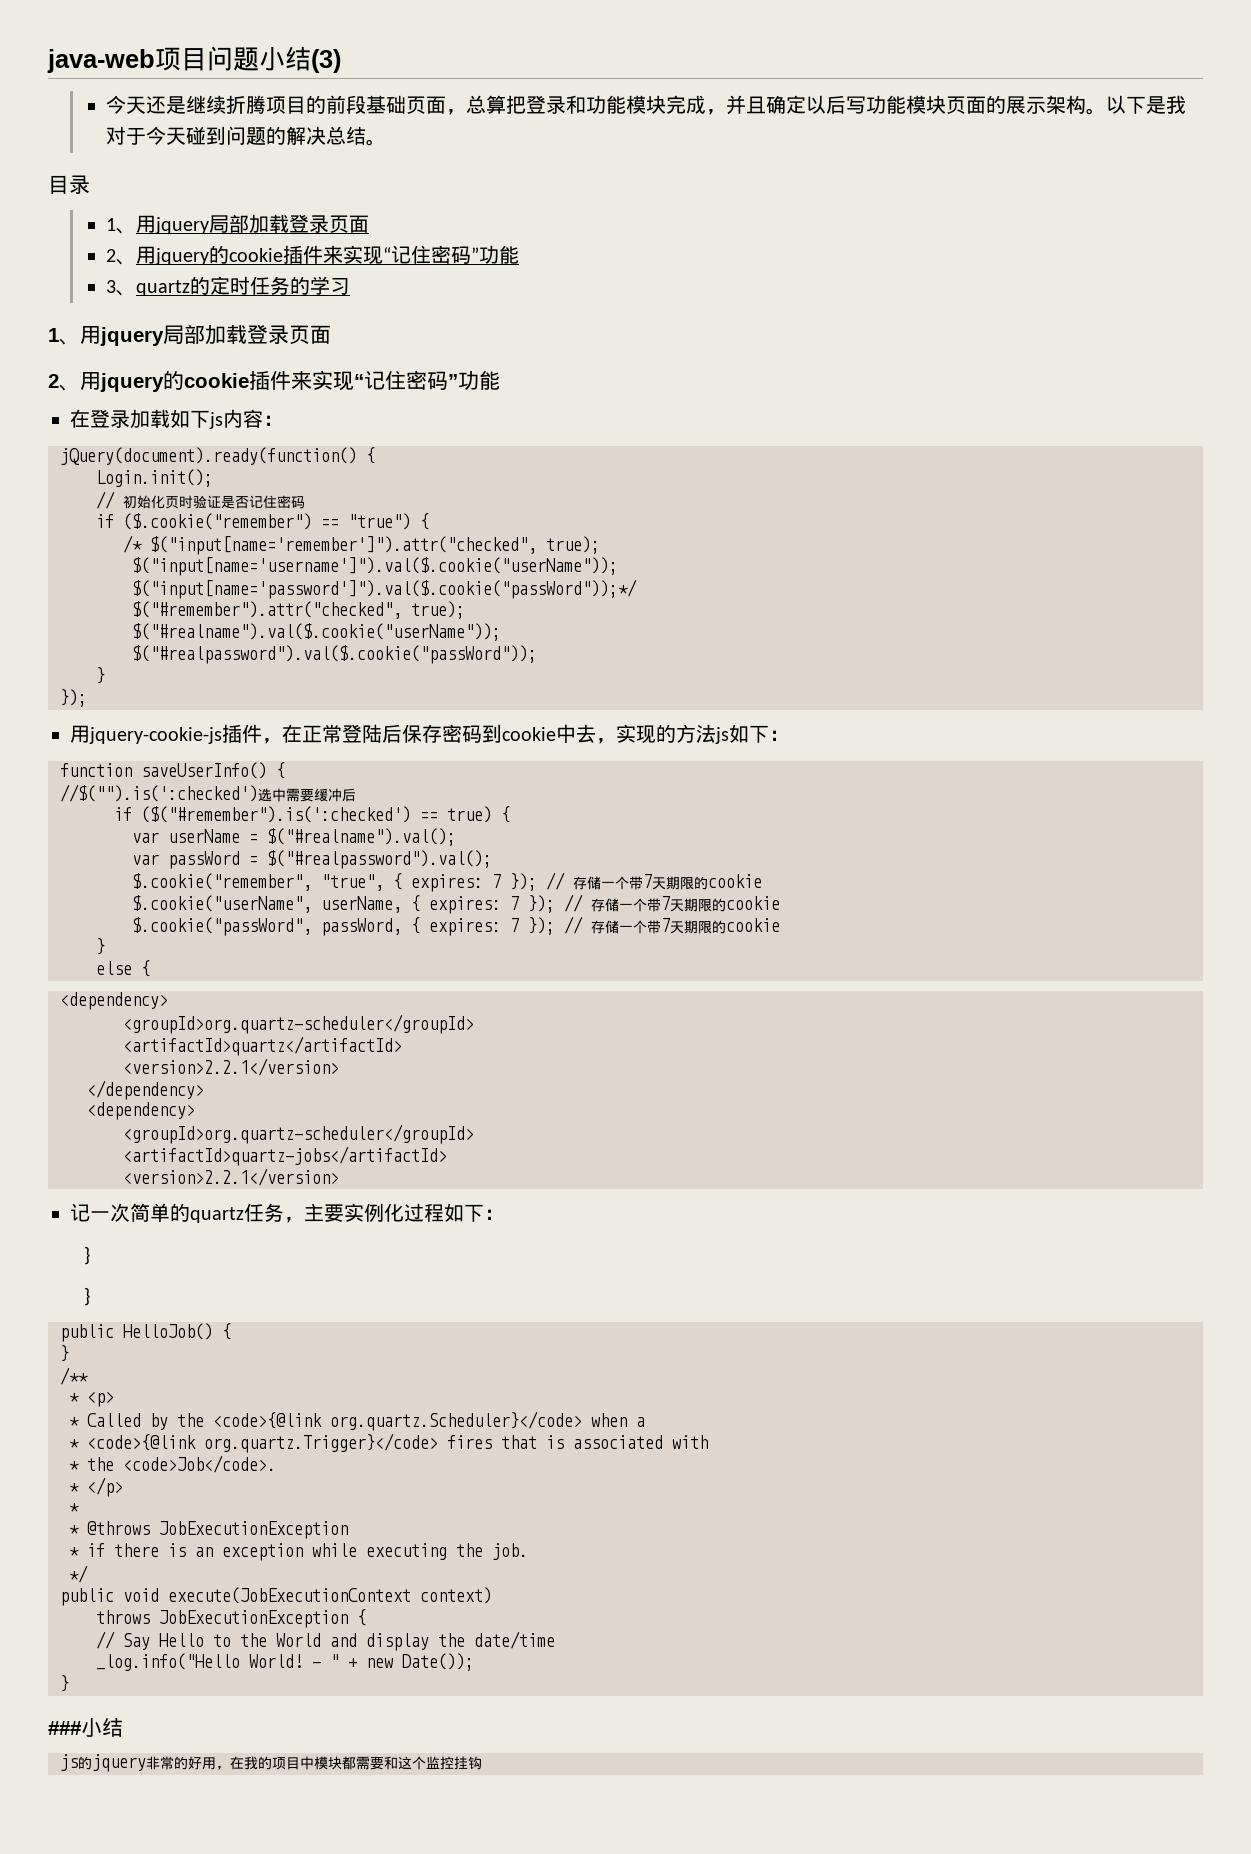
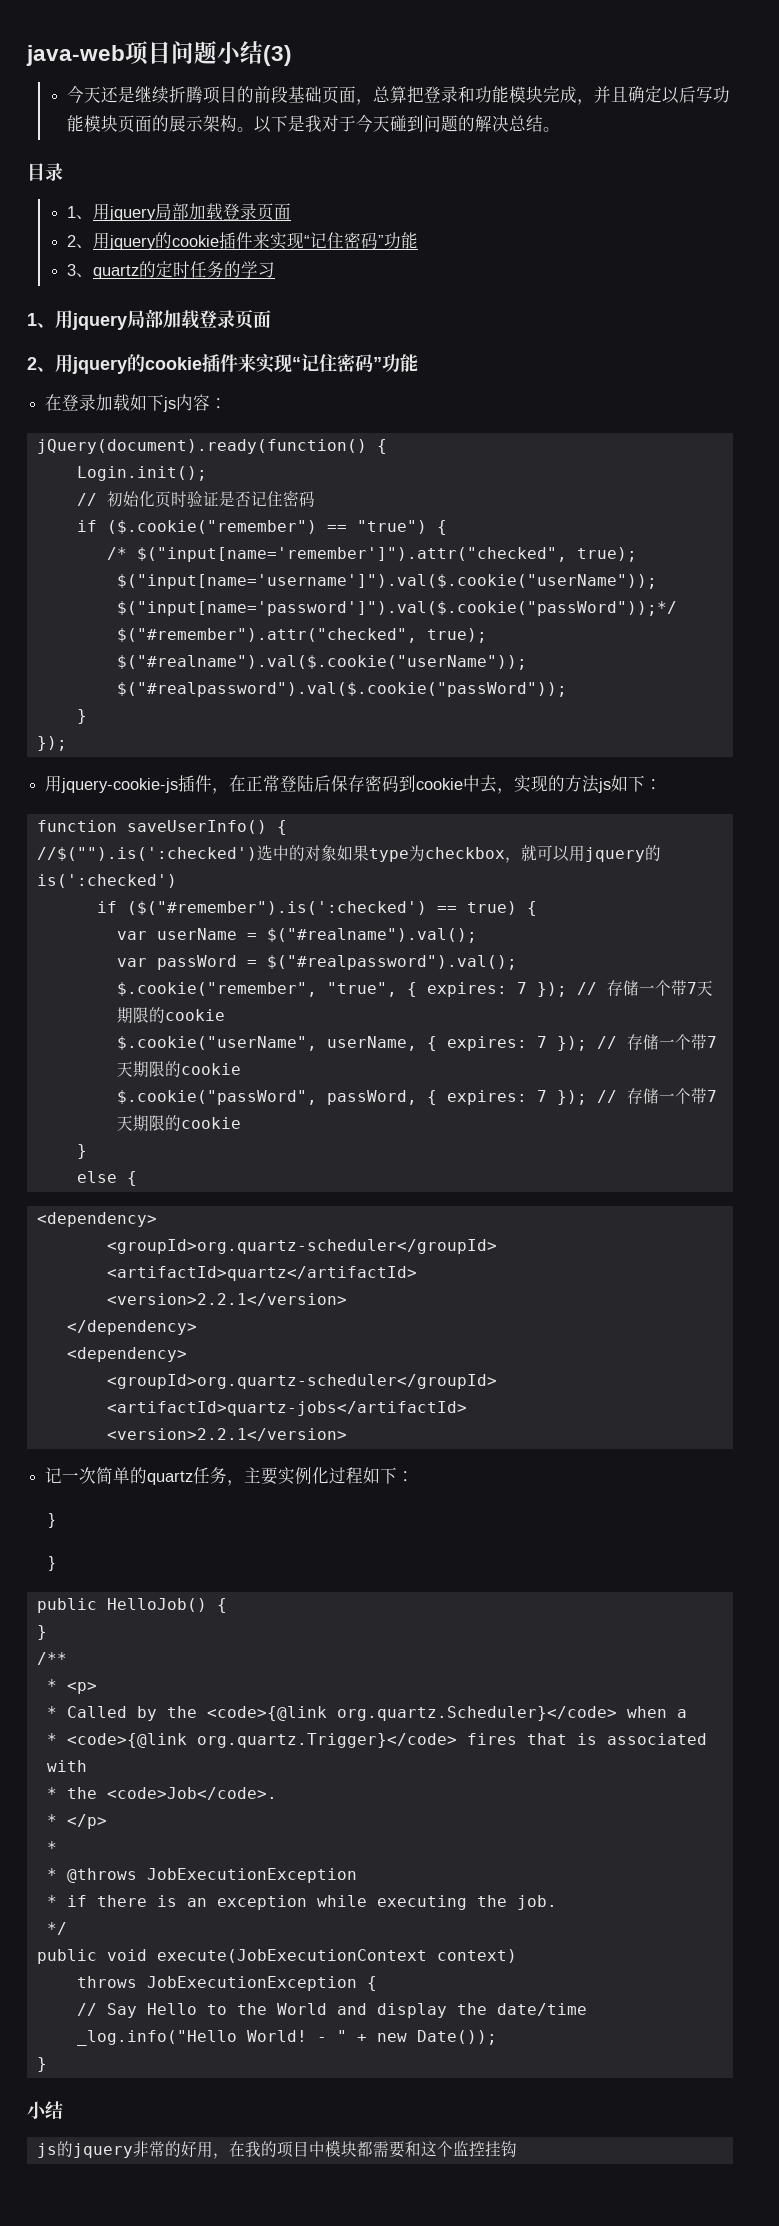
[286,788,356,802] 需要缓冲后 -> [288,845,661,863] [36,874,177,888] 的对象如果type为checkbox，就可以用jquery的is(':checked')
[48,1721,82,1735] ### -> (47, 2064) none

